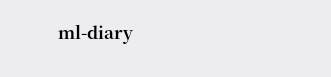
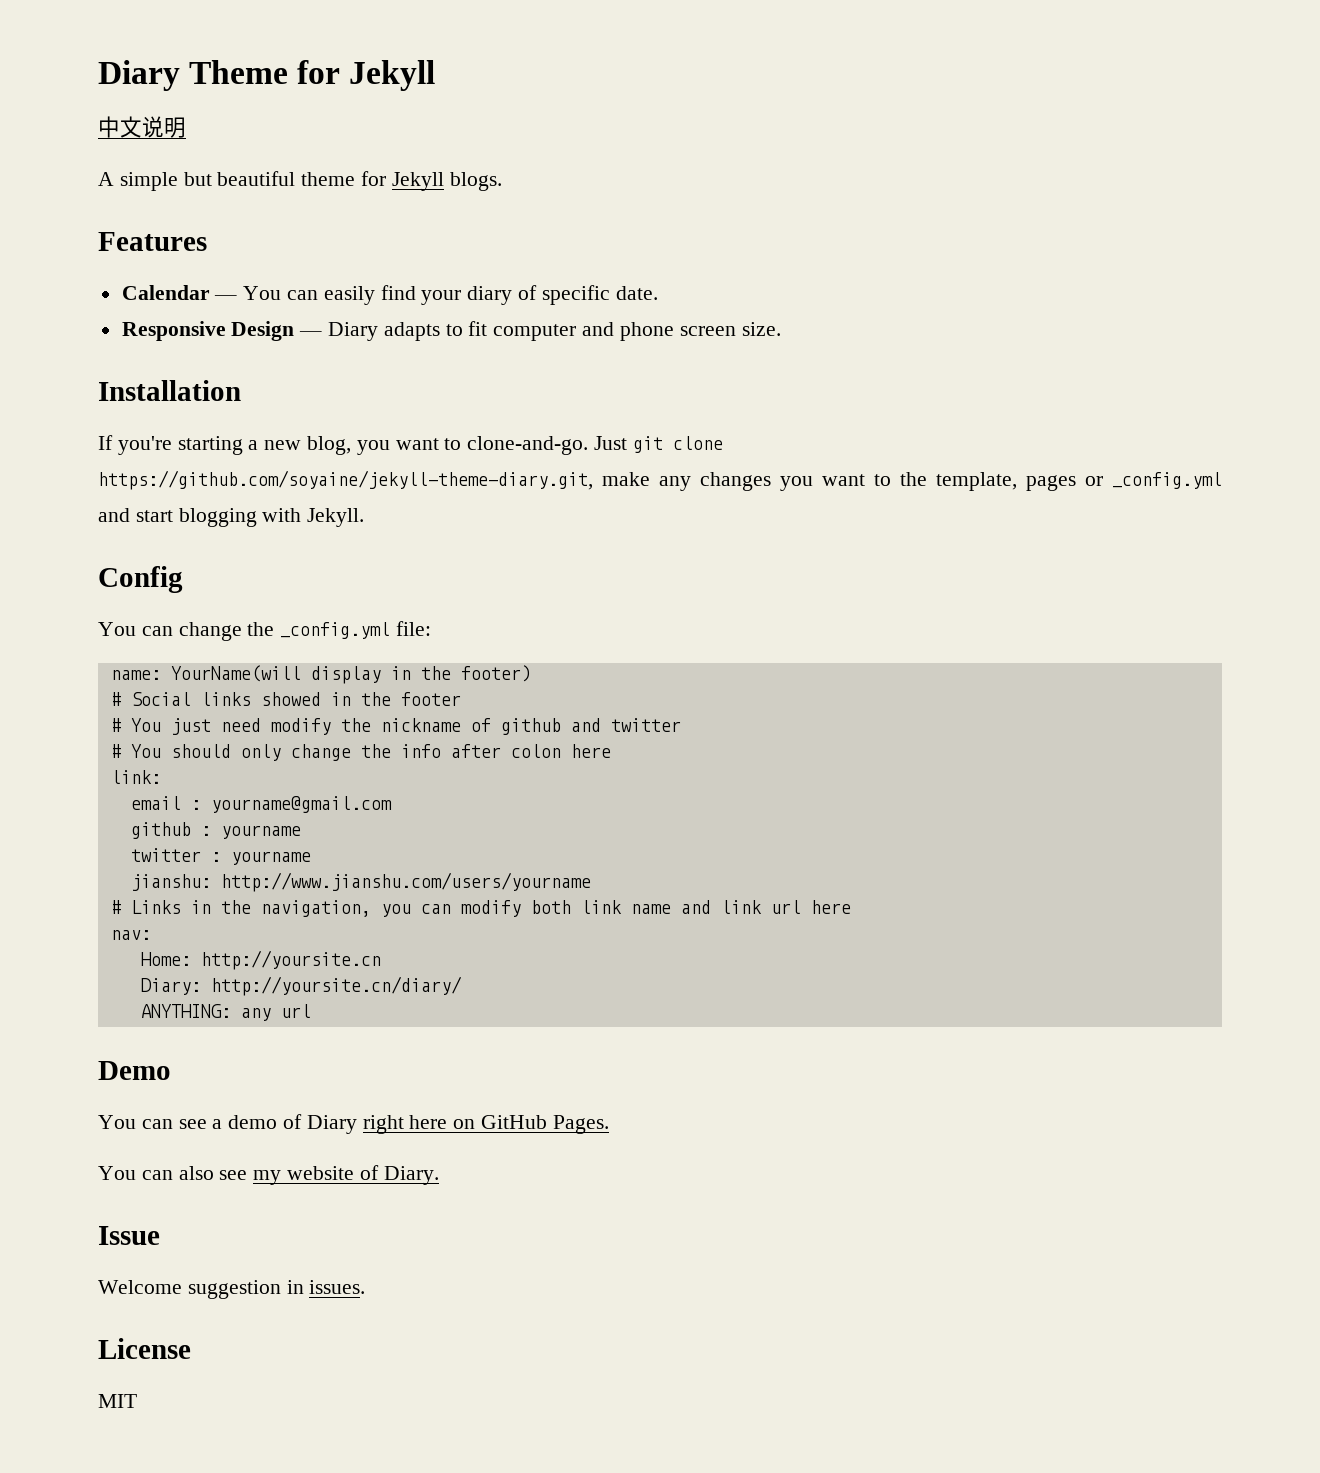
[58,24,133,44] ml-diary -> [98,60,436,91] [98,116,186,138] [98,171,502,191] [98,232,207,251] [121,285,658,305] [121,321,781,341] [98,380,241,401] [98,435,723,455] [98,470,1222,491] [98,508,365,527] [98,566,183,593] [98,621,432,641] [110,665,531,684] [110,692,461,706] [110,718,681,735] [110,744,611,761] [110,770,161,784] [130,796,392,813] [130,822,301,839] [130,848,311,865] [130,872,591,892] [110,900,851,917] [110,930,151,940] [140,950,381,970] [140,976,462,996] [140,1004,311,1021] [98,1061,171,1080] [98,1114,609,1134] [98,1165,439,1185] [98,1226,160,1245] [98,1280,366,1299] [98,1338,191,1359] [98,1394,137,1408] Diary Theme for Jekyll // 中文说明 // A simple but beautiful theme for Jekyll blogs. // Features // Calendar — You can easily find your diary of specific date. // Responsive Design — Diary adapts to fit computer and phone screen size. // Installation // If you're starting a new blog, you want to clone-and-go. Just git clone https://github.com/soyaine/jekyll-theme-diary.git, make any changes you want to the template, pages or _config.yml and start blogging with Jekyll. // Config // You can change the _config.yml file: // name: YourName(will display in the footer) // # Social links showed in the footer // # You just need modify the nickname of github and twitter // # You should only change the info after colon here // link: // email : yourname@gmail.com // github : yourname // twitter : yourname // jianshu: http://www.jianshu.com/users/yourname // # Links in the navigation, you can modify both link name and link url here // nav: // Home: http://yoursite.cn // Diary: http://yoursite.cn/diary/ // ANYTHING: any url // Demo // You can see a demo of Diary right here on GitHub Pages. // You can also see my website of Diary. // Issue // Welcome suggestion in issues. // License // MIT

